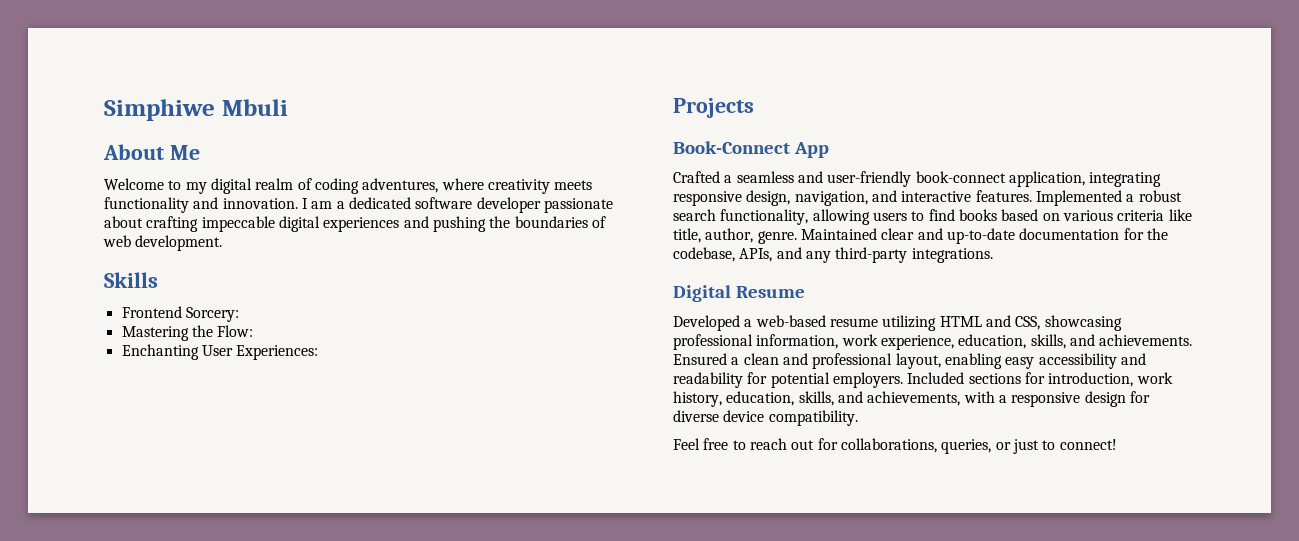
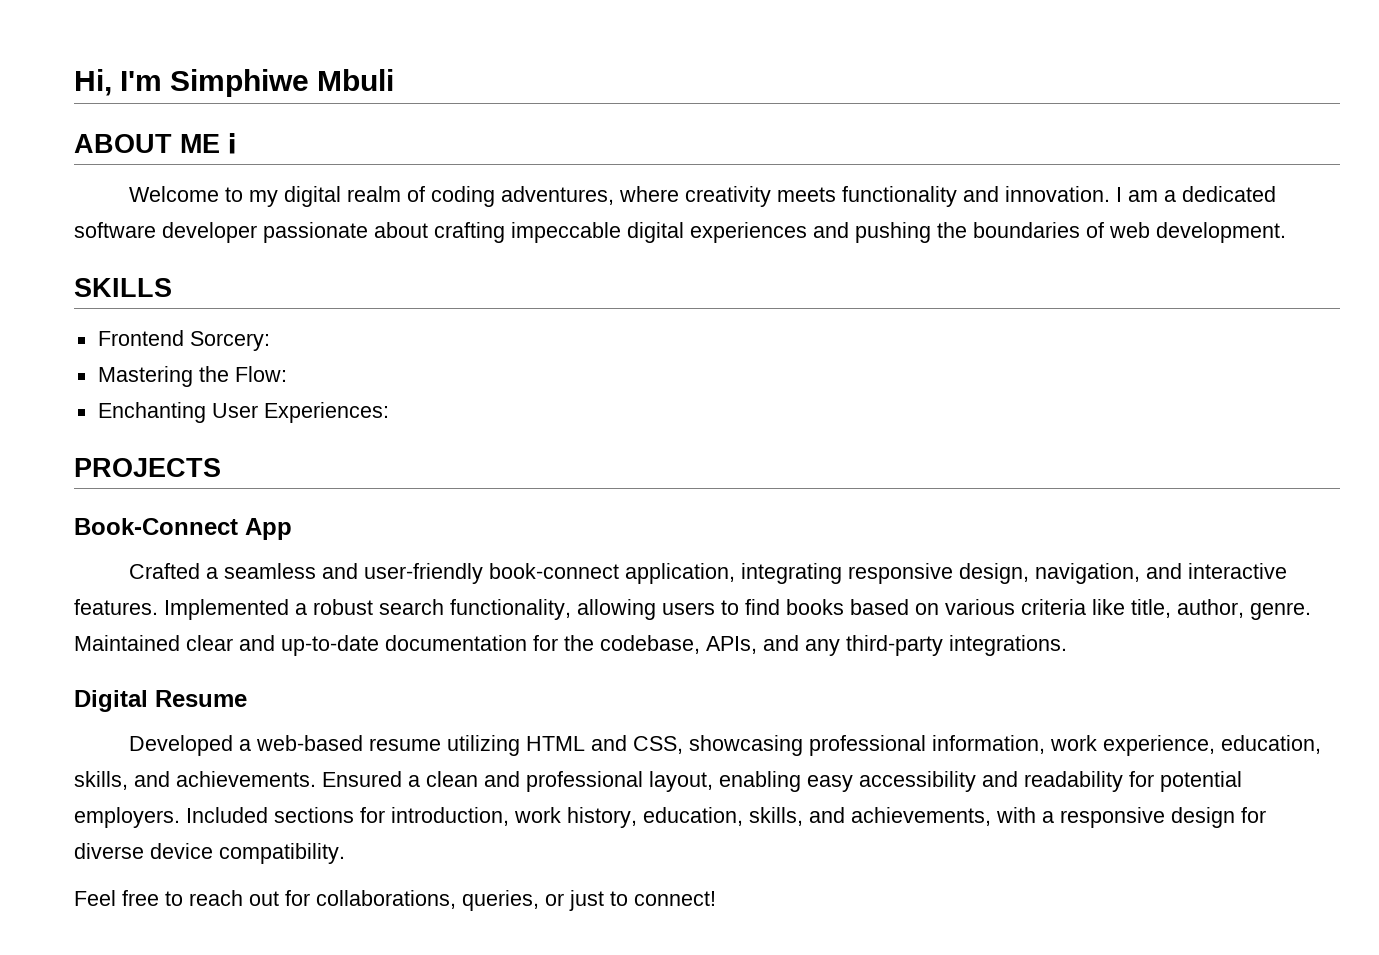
(104, 110) none -> [74,69,163,96] Hi, I'm
[103,144,200,160] About Me -> [74,133,236,154] ABOUT ME ℹ
[104,272,158,288] Skills -> [74,278,172,297] SKILLS
[673,98,754,118] Projects -> [74,458,221,477] PROJECTS

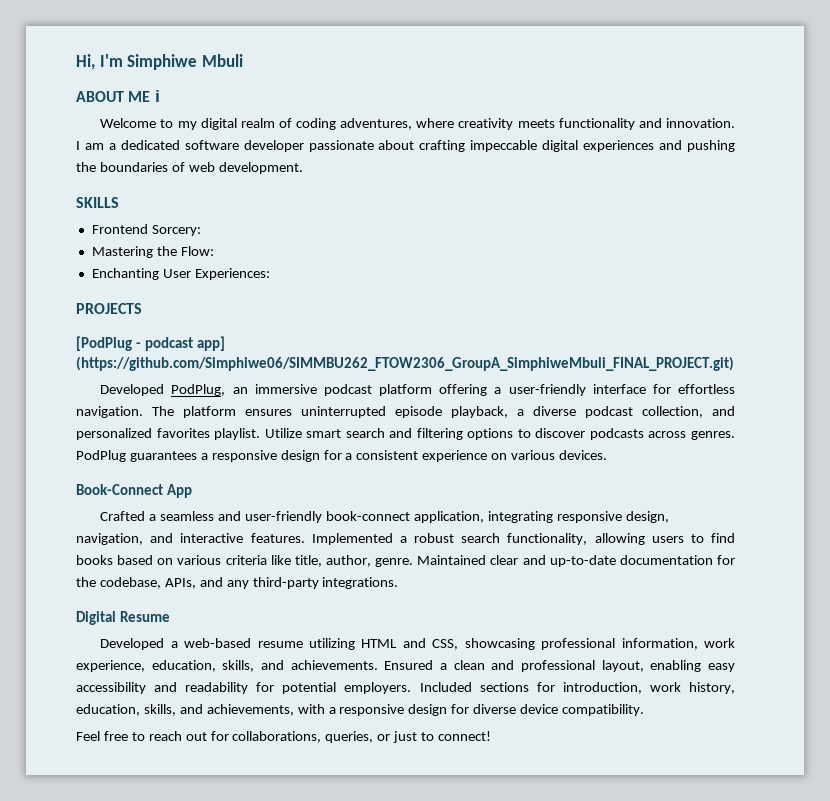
(221, 467) none -> [76,336,226,351] [76,356,734,371] [100,384,735,396] [76,406,735,418] [76,428,736,440] [76,450,608,462] // [PodPlug - podcast app] (https://github.com/Simphiwe06/SIMMBU262_FTOW2306_GroupA_SimphiweMbuli_FINAL_PROJECT.git) // Developed PodPlug, an immersive podcast platform offering a user-friendly interface for effortless navigation. The platform ensures uninterrupted episode playback, a diverse podcast collection, and personalized favorites playlist. Utilize smart search and filtering options to discover podcasts across genres. PodPlug guarantees a responsive design for a consistent experience on various devices.

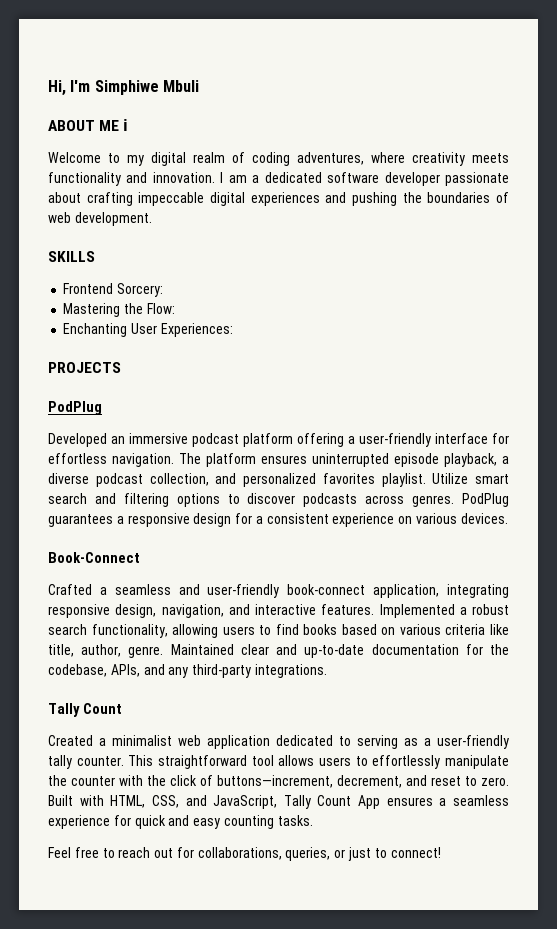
[76,336,226,351] [76,356,734,371] [100,384,226,396] [PodPlug - podcast app] (https://github.com/Simphiwe06/SIMMBU262_FTOW2306_GroupA_SimphiweMbuli_FINAL_PROJECT.git) // Developed PodPlug, -> [48,401,102,415] [48,433,107,447] PodPlug // Developed
[167,484,193,498] App -> (140, 557) none
[76,611,171,625] [100,638,736,650] [76,660,735,672] [76,682,735,694] [76,704,645,716] Digital Resume // Developed a web-based resume utilizing HTML and CSS, showcasing professional information, work experience, education, skills, and achievements. Ensured a clean and professional layout, enabling easy accessibility and readability for potential employers. Included sections for introduction, work history, education, skills, and achievements, with a responsive design for diverse device compatibility. -> [48,703,122,717] [48,735,509,749] [48,755,510,769] [48,775,509,788] [48,795,509,809] [48,815,313,829] Tally Count // Created a minimalist web application dedicated to serving as a user-friendly tally counter. This straightforward tool allows users to effortlessly manipulate the counter with the click of buttons—increment, decrement, and reset to zero. Built with HTML, CSS, and JavaScript, Tally Count App ensures a seamless experience for quick and easy counting tasks.

